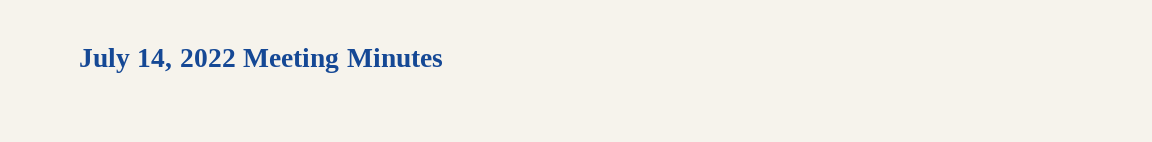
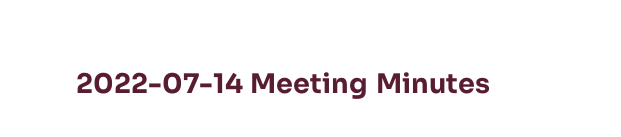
[79,48,236,73] July 14, 2022 -> [76,72,243,94] 2022-07-14

